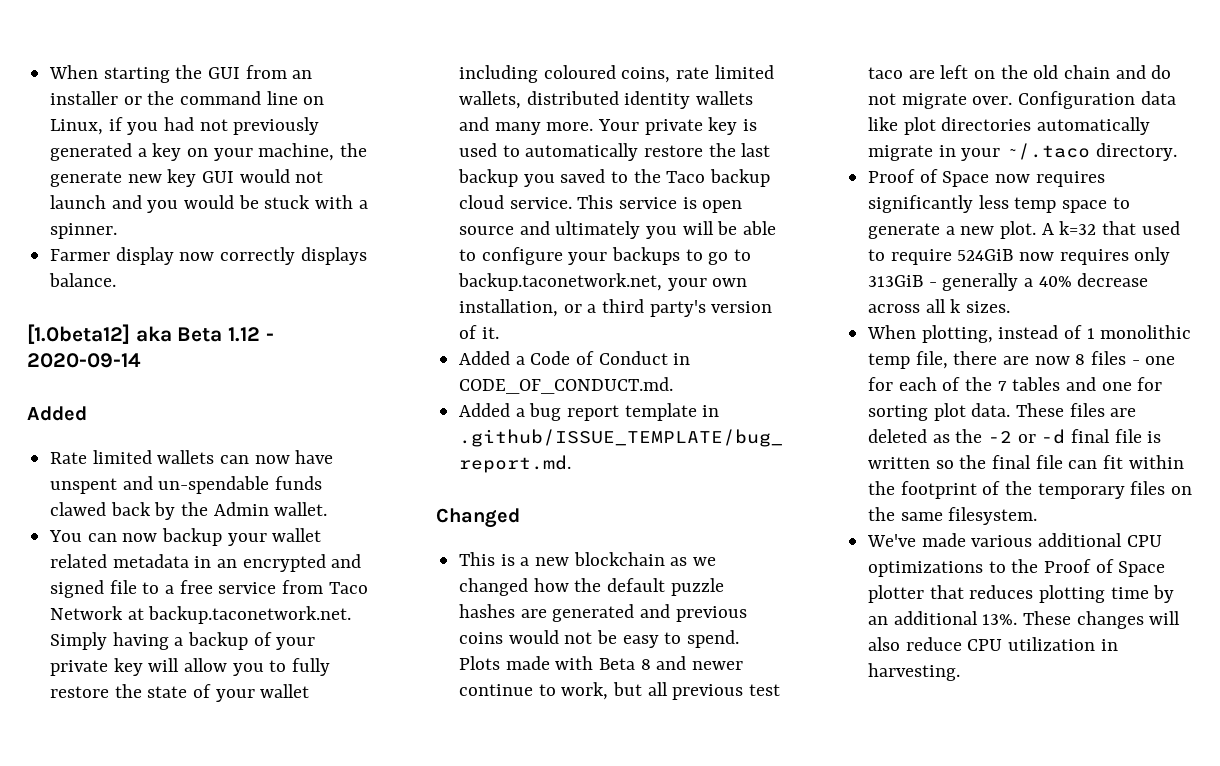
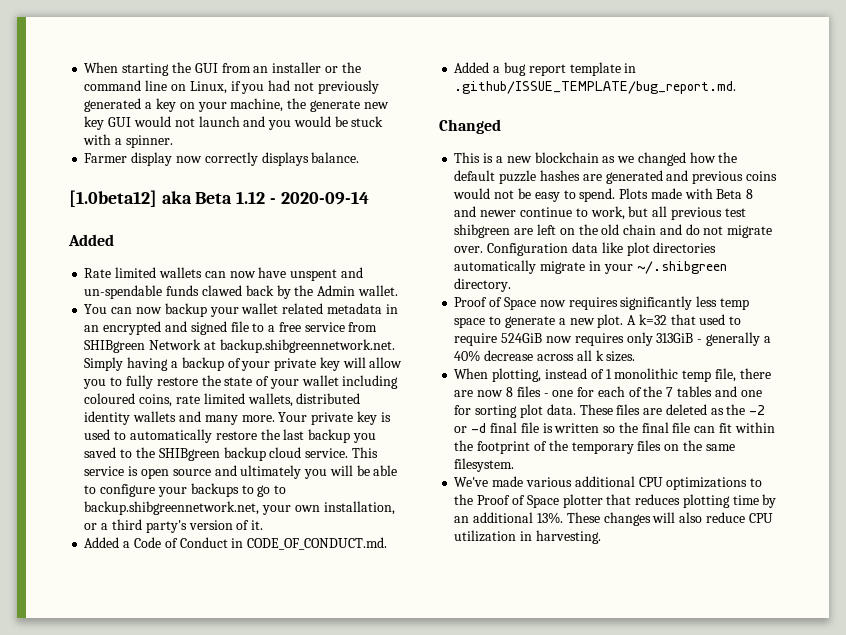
[328,582,368,594] Taco -> [84,340,146,353] SHIBgreen
[148,606,352,624] backup.taconetwork.net. -> [219,339,395,353] backup.shibgreennetwork.net.
[666,171,706,183] Taco -> [158,448,220,461] SHIBgreen
[458,273,663,291] backup.taconetwork.net, -> [84,501,260,515] backup.shibgreennetwork.net,
[868,67,904,79] taco -> [454,224,511,238] shibgreen
[1006,143,1091,160] ~/.taco -> [636,261,727,274] ~/.shibgreen

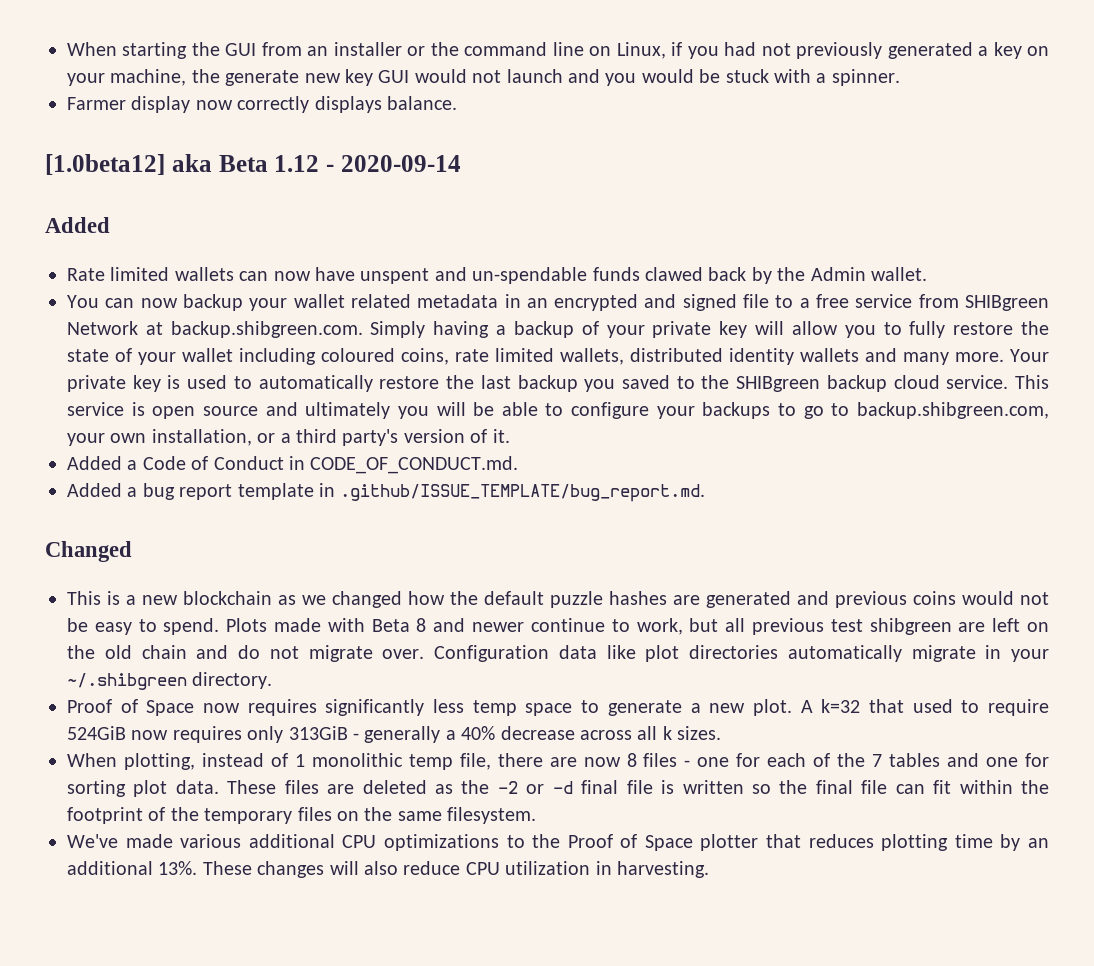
[219,339,395,353] backup.shibgreennetwork.net. -> [170,321,363,338] backup.shibgreen.com.
[84,501,260,515] backup.shibgreennetwork.net, -> [856,402,1049,419] backup.shibgreen.com,

